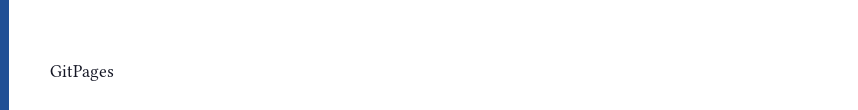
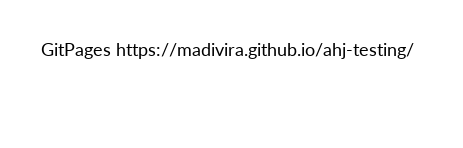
(114, 73) none -> [116,43,414,59] https://madivira.github.io/ahj-testing/

